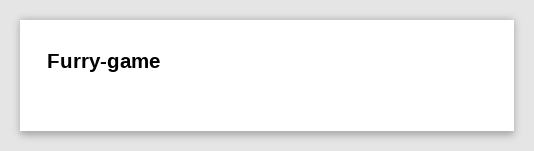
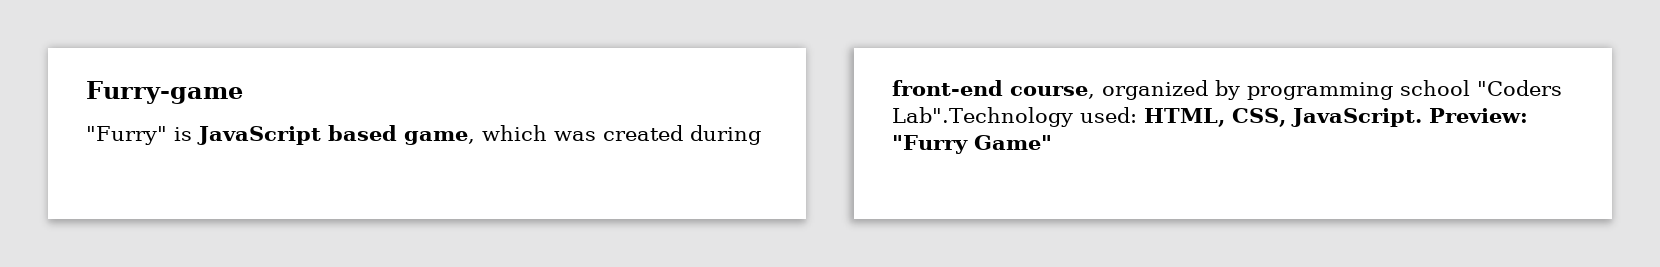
(160, 63) none -> [86,125,761,145] [892,80,1562,100] [892,107,1528,127] [892,135,1052,154] // "Furry" is JavaScript based game, which was created during front-end course, organized by programming school "Coders Lab".Technology used: HTML, CSS, JavaScript. Preview: "Furry Game"

